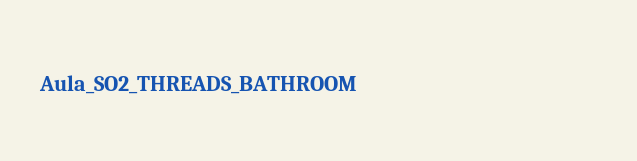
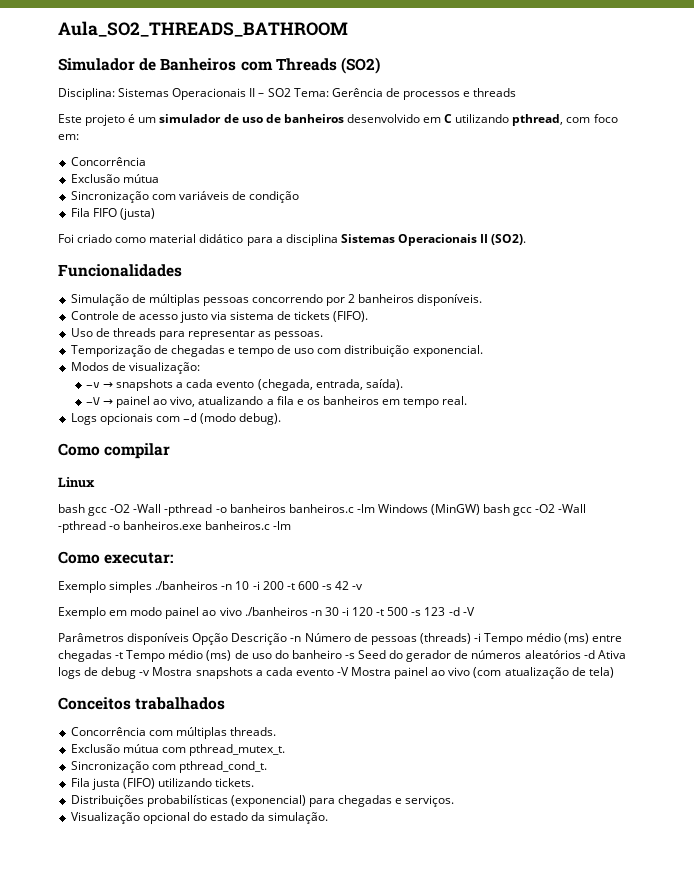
(357, 84) none -> [58,57,380,74] [58,88,517,100] [58,114,618,126] [58,134,79,140] [70,157,146,166] [70,174,159,183] [70,191,300,203] [70,208,155,220] [58,234,527,246] [58,264,182,277] [70,294,483,306] [70,311,369,323] [70,328,324,340] [70,345,483,357] [70,362,200,374] [85,379,403,391] [85,396,468,408] [70,413,282,425] [58,443,171,459] [58,477,95,488] [58,504,587,516] [58,521,292,533] [58,551,174,564] [58,581,364,593] [58,607,475,619] [58,633,623,645] [58,650,626,662] [58,667,614,679] [58,697,226,710] [70,727,276,739] [70,744,285,756] [70,761,267,773] [70,778,255,790] [70,795,455,807] [70,812,329,824] // Simulador de Banheiros com Threads (SO2) // Disciplina: Sistemas Operacionais II – SO2 Tema: Gerência de processos e threads // Este projeto é um simulador de uso de banheiros desenvolvido em C utilizando pthread, com foco em: // Concorrência // Exclusão mútua // Sincronização com variáveis de condição // Fila FIFO (justa) // Foi criado como material didático para a disciplina Sistemas Operacionais II (SO2). // Funcionalidades // Simulação de múltiplas pessoas concorrendo por 2 banheiros disponíveis. // Controle de acesso justo via sistema de tickets (FIFO). // Uso de threads para representar as pessoas. // Temporização de chegadas e tempo de uso com distribuição exponencial. // Modos de visualização: // -v → snapshots a cada evento (chegada, entrada, saída). // -V → painel ao vivo, atualizando a fila e os banheiros em tempo real. // Logs opcionais com -d (modo debug). // Como compilar // Linux // bash gcc -O2 -Wall -pthread -o banheiros banheiros.c -lm Windows (MinGW) bash gcc -O2 -Wall -pthread -o banheiros.exe banheiros.c -lm // Como executar: // Exemplo simples ./banheiros -n 10 -i 200 -t 600 -s 42 -v // Exemplo em modo painel ao vivo ./banheiros -n 30 -i 120 -t 500 -s 123 -d -V // Parâmetros disponíveis Opção Descrição -n Número de pessoas (threads) -i Tempo médio (ms) entre chegadas -t Tempo médio (ms) de uso do banheiro -s Seed do gerador de números aleatórios -d Ativa logs de debug -v Mostra snapshots a cada evento -V Mostra painel ao vivo (com atualização de tela) // Conceitos trabalhados // Concorrência com múltiplas threads. // Exclusão mútua com pthread_mutex_t. // Sincronização com pthread_cond_t. // Fila justa (FIFO) utilizando tickets. // Distribuições probabilísticas (exponencial) para chegadas e serviços. // Visualização opcional do estado da simulação.

